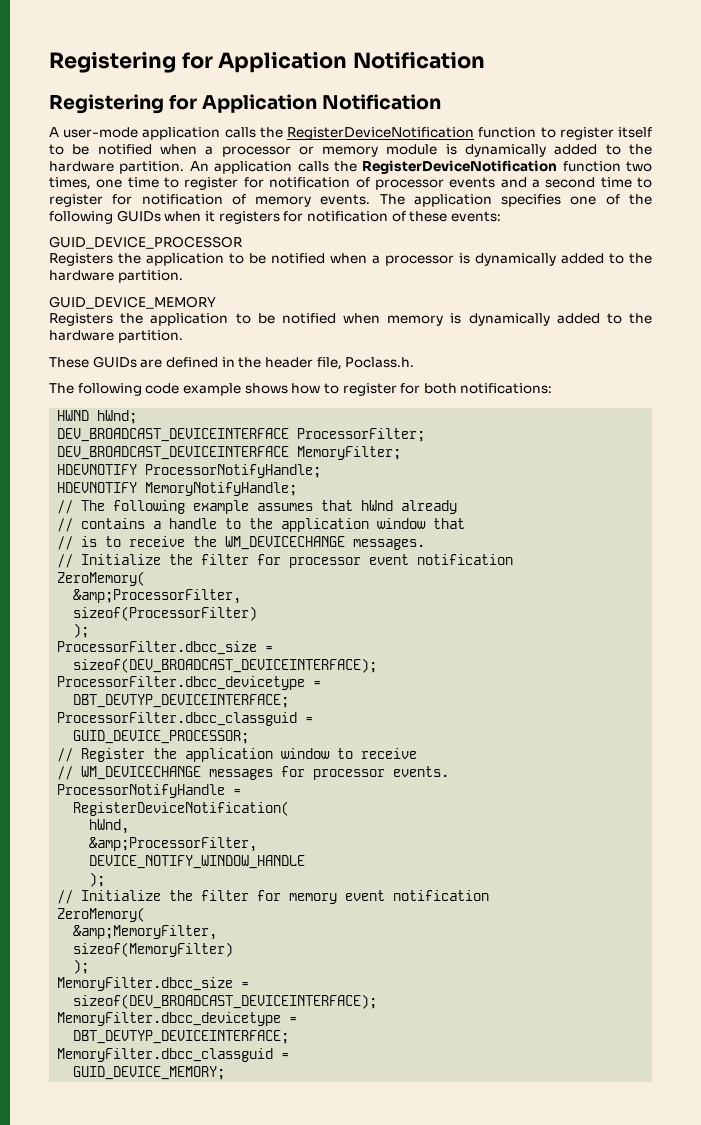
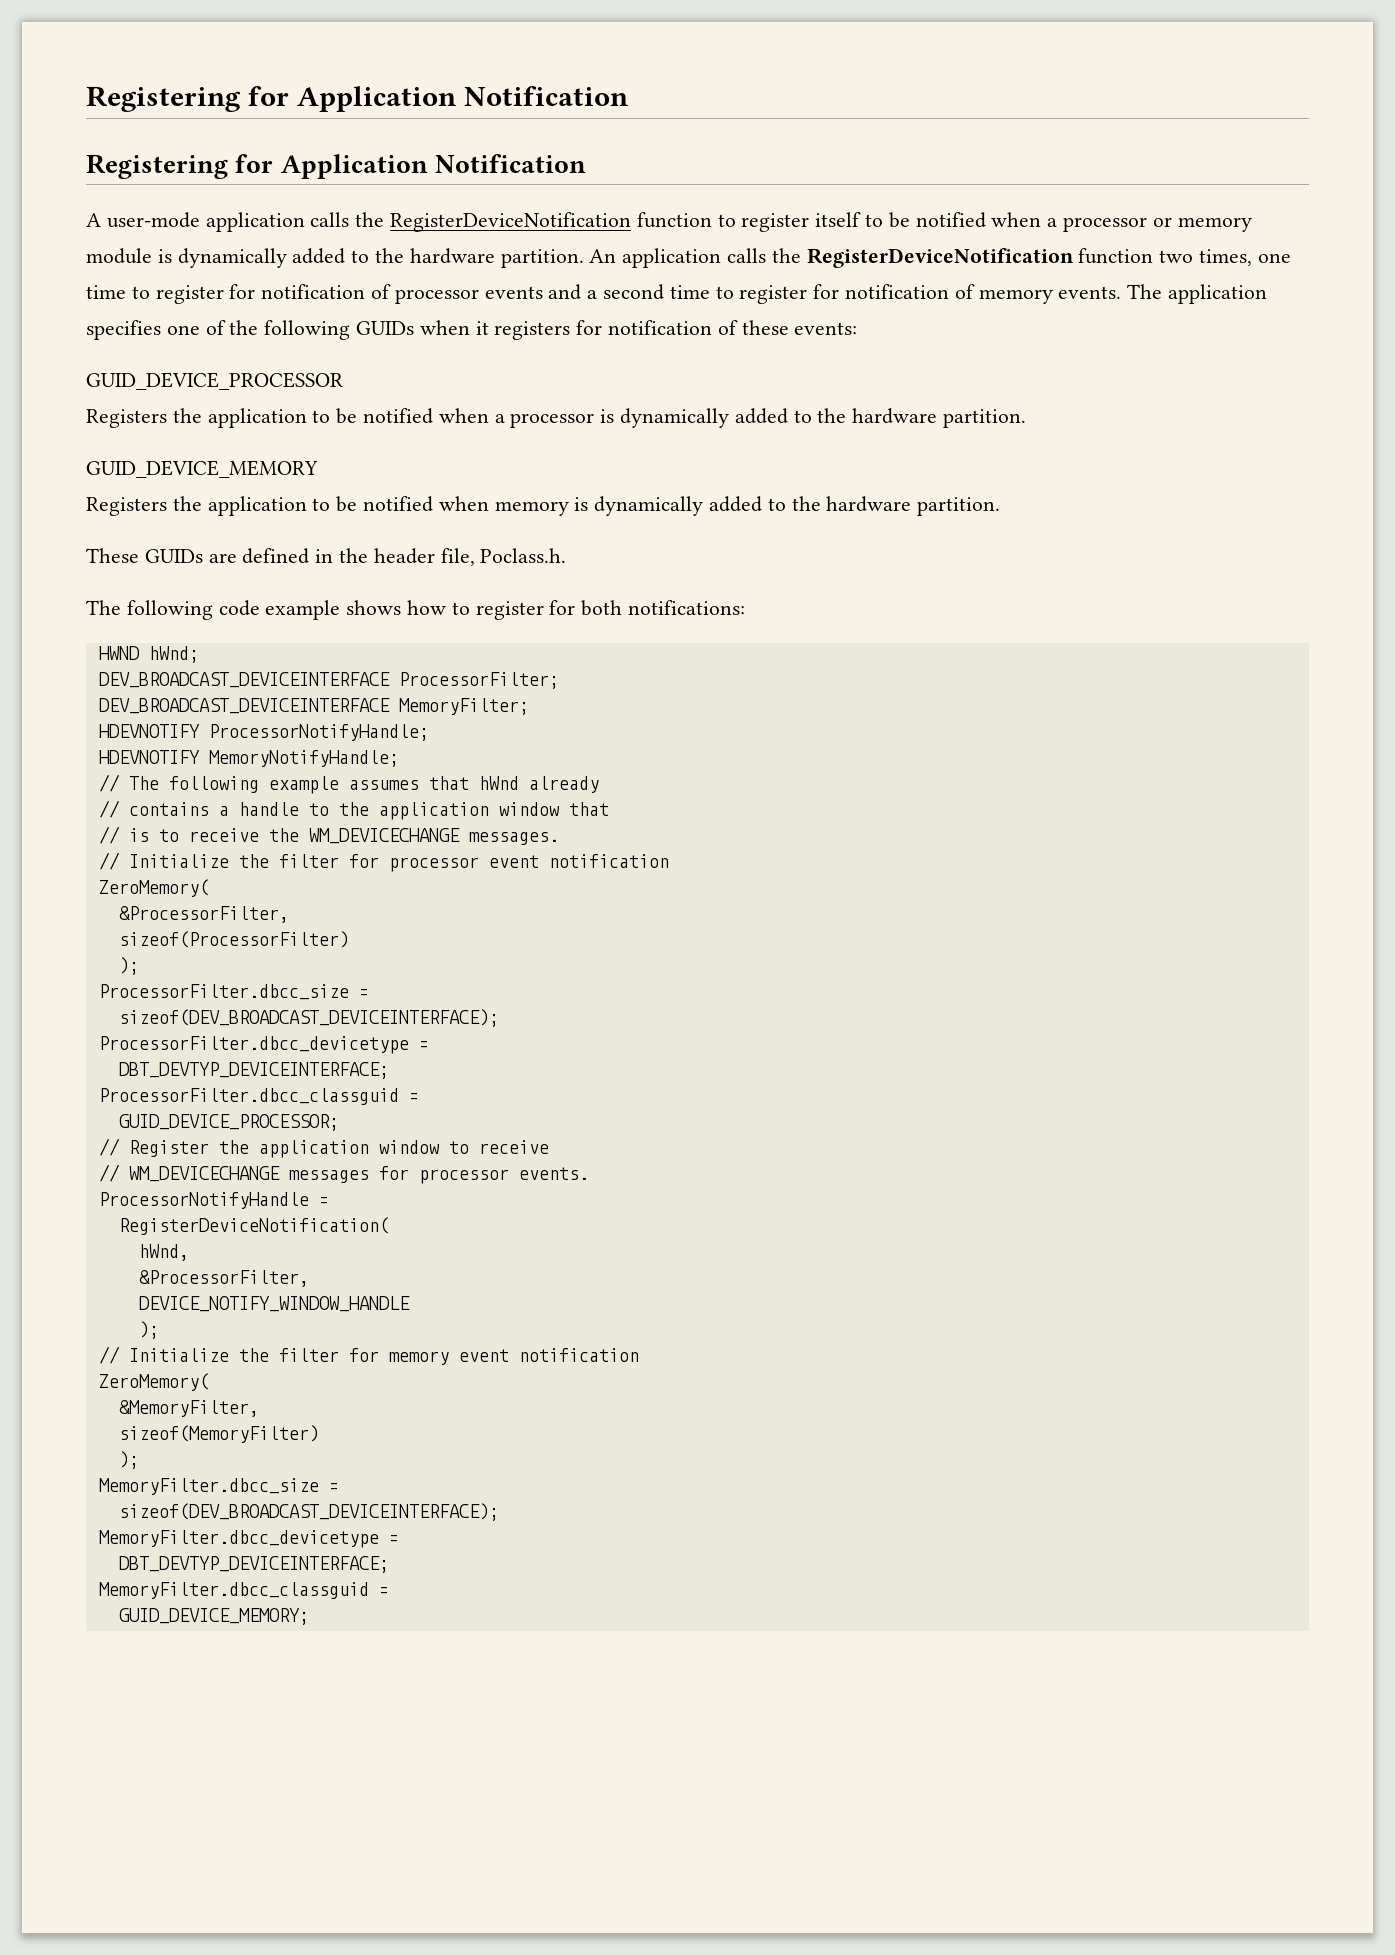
[73,589,242,604] &amp;ProcessorFilter, -> [118,906,289,923] &ProcessorFilter,
[89,837,258,852] &amp;ProcessorFilter, -> [138,1270,309,1287] &ProcessorFilter,
[73,925,218,940] &amp;MemoryFilter, -> [118,1400,259,1417] &MemoryFilter,

